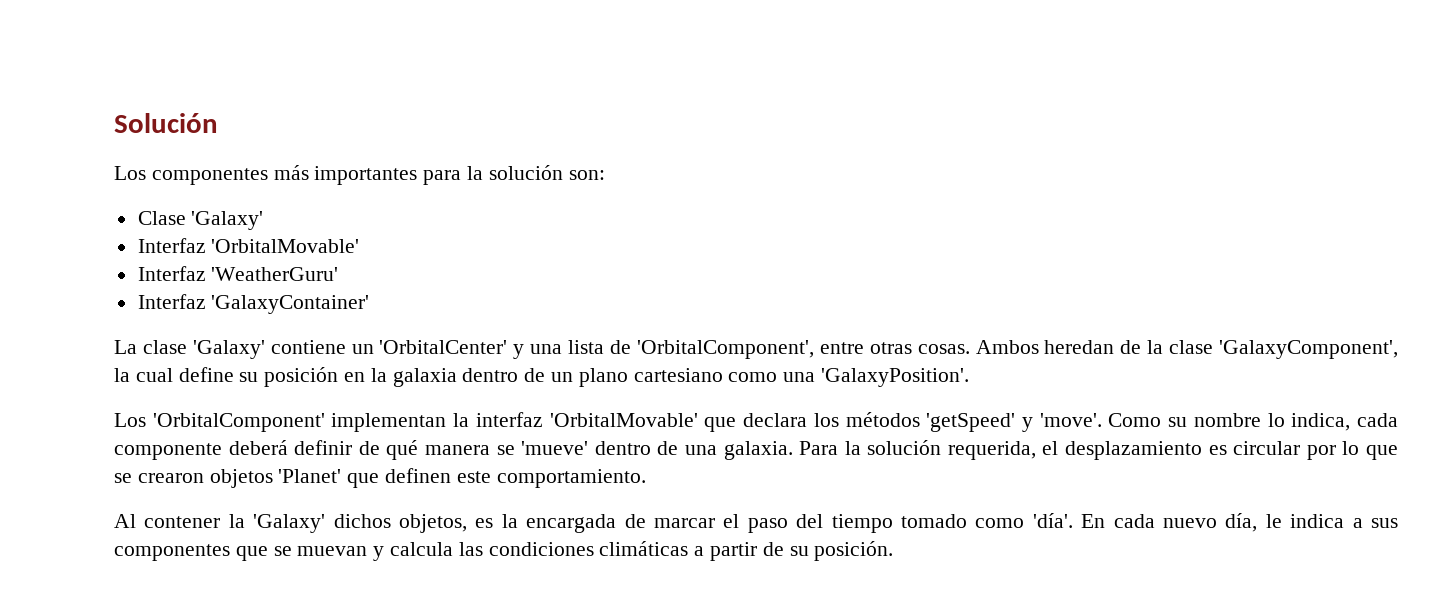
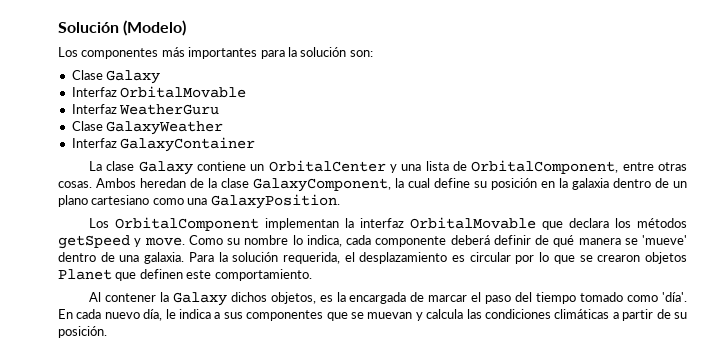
(218, 123) none -> [123,20,187,36] (Modelo)
[191,211,264,230] [137,238,360,253] [137,266,339,281] [137,294,370,314] 'Galaxy' // Interfaz 'OrbitalMovable' // Interfaz 'WeatherGuru' // Interfaz 'GalaxyContainer' -> [106,70,161,84] [71,86,247,98] [71,104,220,115] [71,121,224,135] [71,137,256,152] Galaxy // Interfaz OrbitalMovable // Interfaz WeatherGuru // Clase GalaxyWeather // Interfaz GalaxyContainer
[192,340,265,359] 'Galaxy' -> [138,161,193,175] Galaxy
[379,340,508,354] 'OrbitalCenter' -> [268,160,386,172] OrbitalCenter
[636,340,814,359] 'OrbitalComponent', -> [471,160,619,174] OrbitalComponent,
[1218,340,1398,359] 'GalaxyComponent', -> [253,178,391,192] GalaxyComponent,
[821,368,970,387] [114,413,325,432] 'GalaxyPosition'. // Los 'OrbitalComponent' -> [210,194,340,209] [88,217,259,231] GalaxyPosition. // Los OrbitalComponent
[549,413,698,427] 'OrbitalMovable' -> [409,217,536,229] OrbitalMovable
[926,413,1102,432] 'getSpeed' y 'move'. -> [58,235,185,249] getSpeed y move.
[278,469,342,483] 'Planet' -> [58,269,112,280] Planet
[253,514,326,533] 'Galaxy' -> [172,292,227,306] Galaxy

